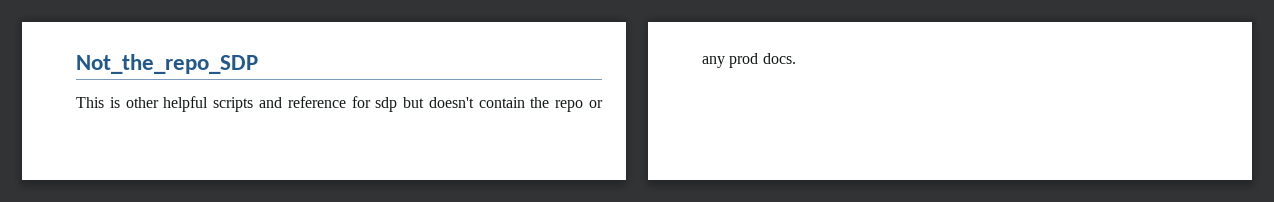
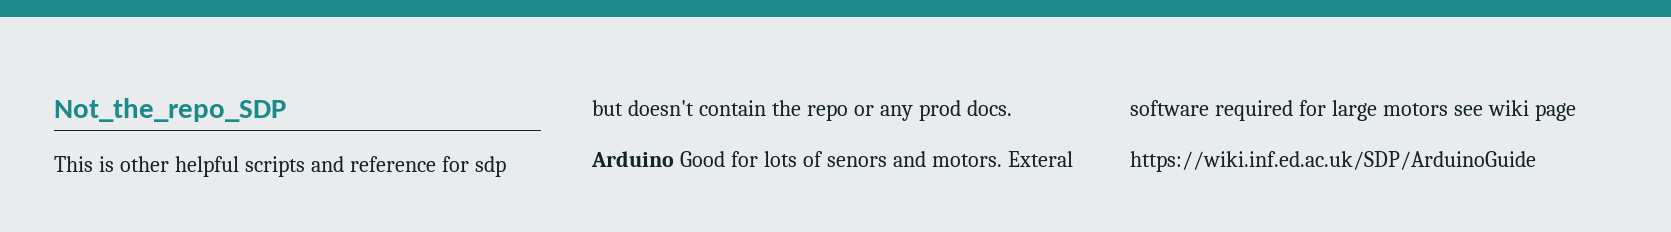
(796, 58) none -> [591,151,1073,167] [1130,100,1576,121] [1130,151,1536,172] // Arduino Good for lots of senors and motors. Exteral software required for large motors see wiki page // https://wiki.inf.ed.ac.uk/SDP/ArduinoGuide

